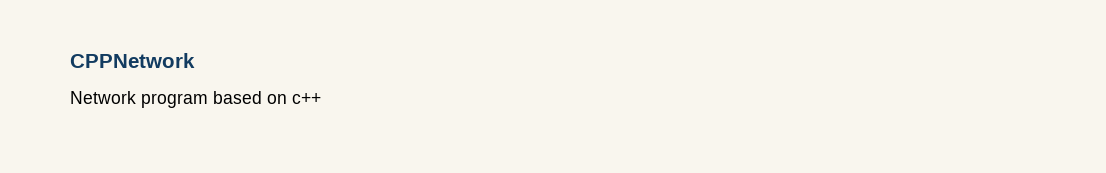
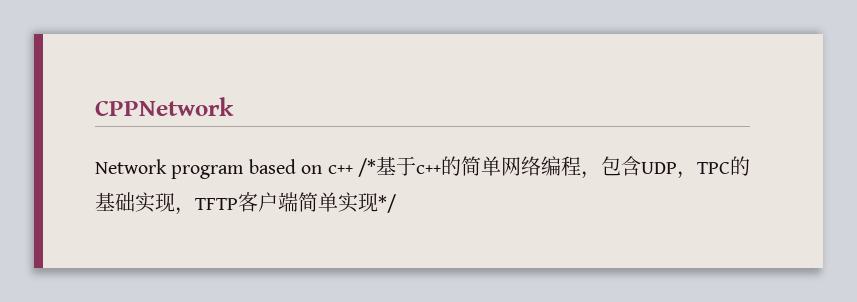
(321, 98) none -> [358,156,750,179] [95,192,396,215] /*基于c++的简单网络编程，包含UDP，TPC的基础实现，TFTP客户端简单实现*/

